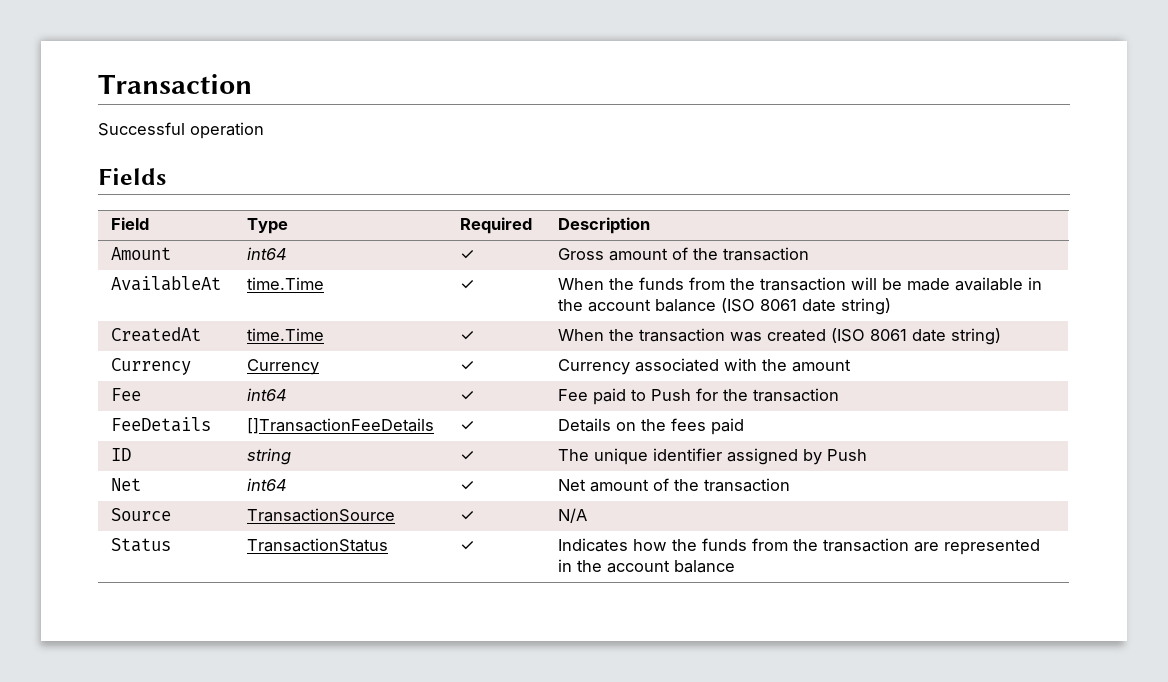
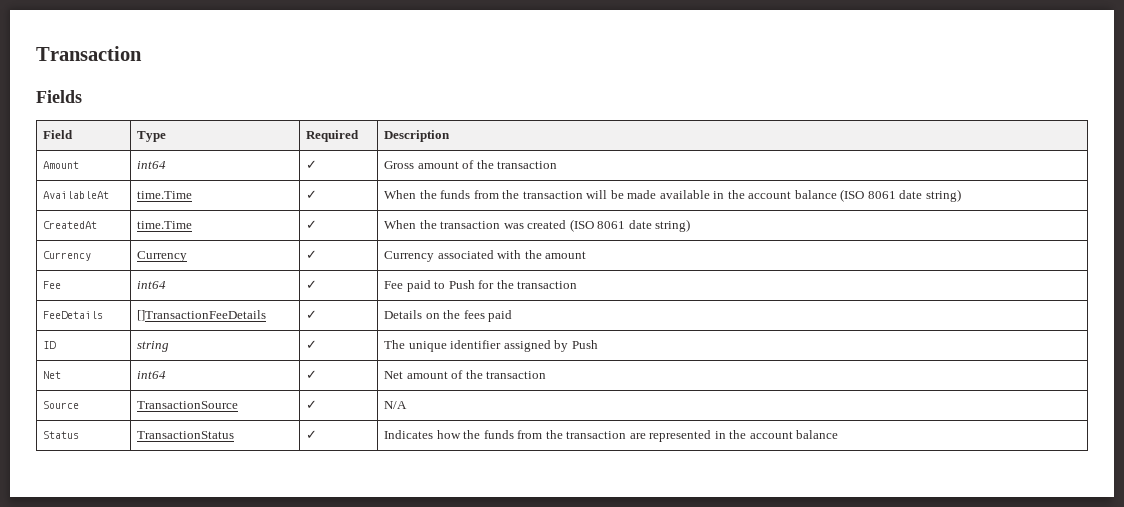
[98,122,264,139] // Successful operation -> (142, 53) none

